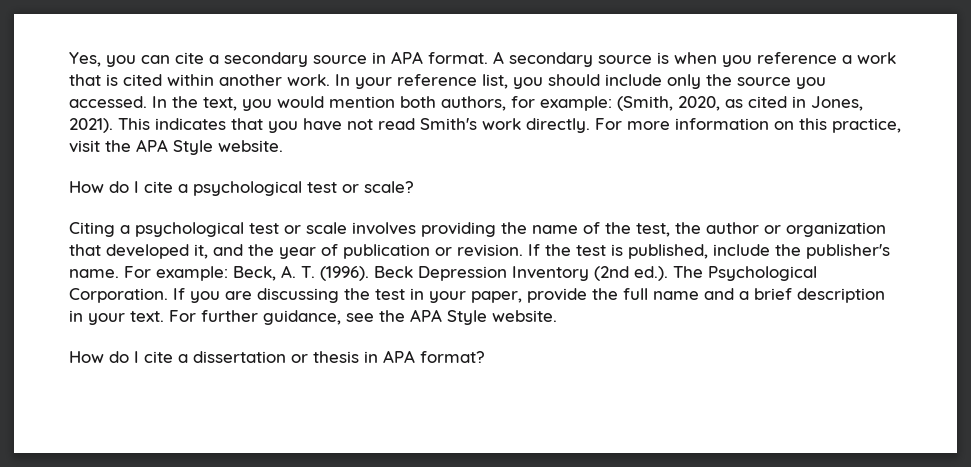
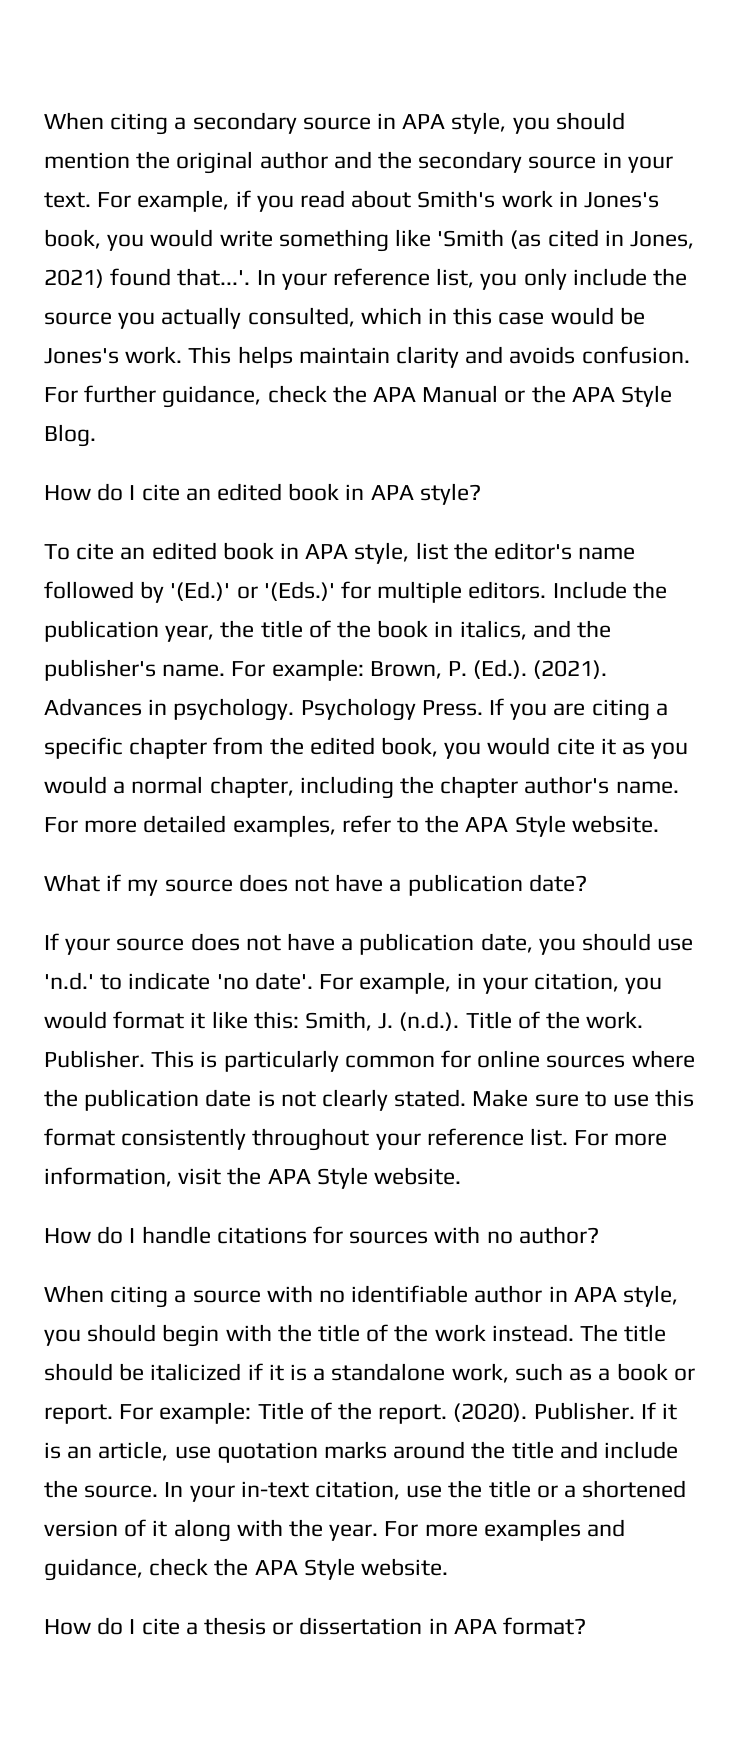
[69,52,204,67] Yes, you can cite -> [44,112,169,135] When citing
[428,51,896,67] [69,74,330,86] format. A secondary source is when you reference a work that is cited within another work. -> [451,112,625,134] [44,151,673,174] [44,190,660,212] [44,229,695,252] [44,268,251,288] style, you should mention the original author and the secondary source in your text. For example, if you read about Smith's work in Jones's book, you would write something like 'Smith (as cited in Jones, 2021) found that...'.
[548,74,826,89] [69,96,863,111] [69,118,901,133] should include only the source you accessed. In the text, you would mention both authors, for example: (Smith, 2020, as cited in Jones, 2021). This indicates that you have not read Smith's work directly. For more information on this practice, -> [523,268,688,290] [44,307,645,329] [44,346,690,368] [44,385,673,408] [44,424,96,447] [44,483,481,505] [44,542,636,564] [44,581,667,603] [44,620,612,642] [44,659,608,681] [44,698,668,721] [44,737,689,759] [44,776,679,799] [44,815,659,837] [44,874,587,896] [44,933,694,955] [44,972,663,994] [44,1011,644,1031] [44,1050,695,1072] [44,1089,695,1111] [44,1128,668,1151] [44,1167,172,1187] only include the source you actually consulted, which in this case would be Jones's work. This helps maintain clarity and avoids confusion. For further guidance, check the APA Manual or the APA Style Blog. // How do I cite an edited book in APA style? // To cite an edited book in APA style, list the editor's name followed by '(Ed.)' or '(Eds.)' for multiple editors. Include the publication year, the title of the book in italics, and the publisher's name. For example: Brown, P. (Ed.). (2021). Advances in psychology. Psychology Press. If you are citing a specific chapter from the edited book, you would cite it as you would a normal chapter, including the chapter author's name. For more detailed examples, refer to the APA Style website. // What if my source does not have a publication date? // If your source does not have a publication date, you should use 'n.d.' to indicate 'no date'. For example, in your citation, you would format it like this: Smith, J. (n.d.). Title of the work. Publisher. This is particularly common for online sources where the publication date is not clearly stated. Make sure to use this format consistently throughout your reference list. For more information,
[69,181,414,196] [69,222,886,237] [69,244,890,259] [69,265,817,281] [69,288,885,303] [69,309,557,325] [69,351,359,363] // How do I cite a psychological test or scale? // Citing a psychological test or scale involves providing the name of the test, the author or organization that developed it, and the year of publication or revision. If the test is published, include the publisher's name. For example: Beck, A. T. (1996). Beck Depression Inventory (2nd ed.). The Psychological Corporation. If you are discussing the test in your paper, provide the full name and a brief description in your text. For further guidance, see the APA Style website. // How do I cite a dissertation or thesis -> [44,1226,599,1244] [44,1285,679,1308] [44,1324,667,1347] [44,1363,695,1383] [44,1402,678,1424] [44,1441,679,1463] [44,1480,687,1502] [44,1519,626,1542] [44,1558,449,1581] [44,1617,423,1635] // How do I handle citations for sources with no author? // When citing a source with no identifiable author in APA style, you should begin with the title of the work instead. The title should be italicized if it is a standalone work, such as a book or report. For example: Title of the report. (2020). Publisher. If it is an article, use quotation marks around the title and include the source. In your in-text citation, use the title or a shortened version of it along with the year. For more examples and guidance, check the APA Style website. // How do I cite a thesis or dissertation

